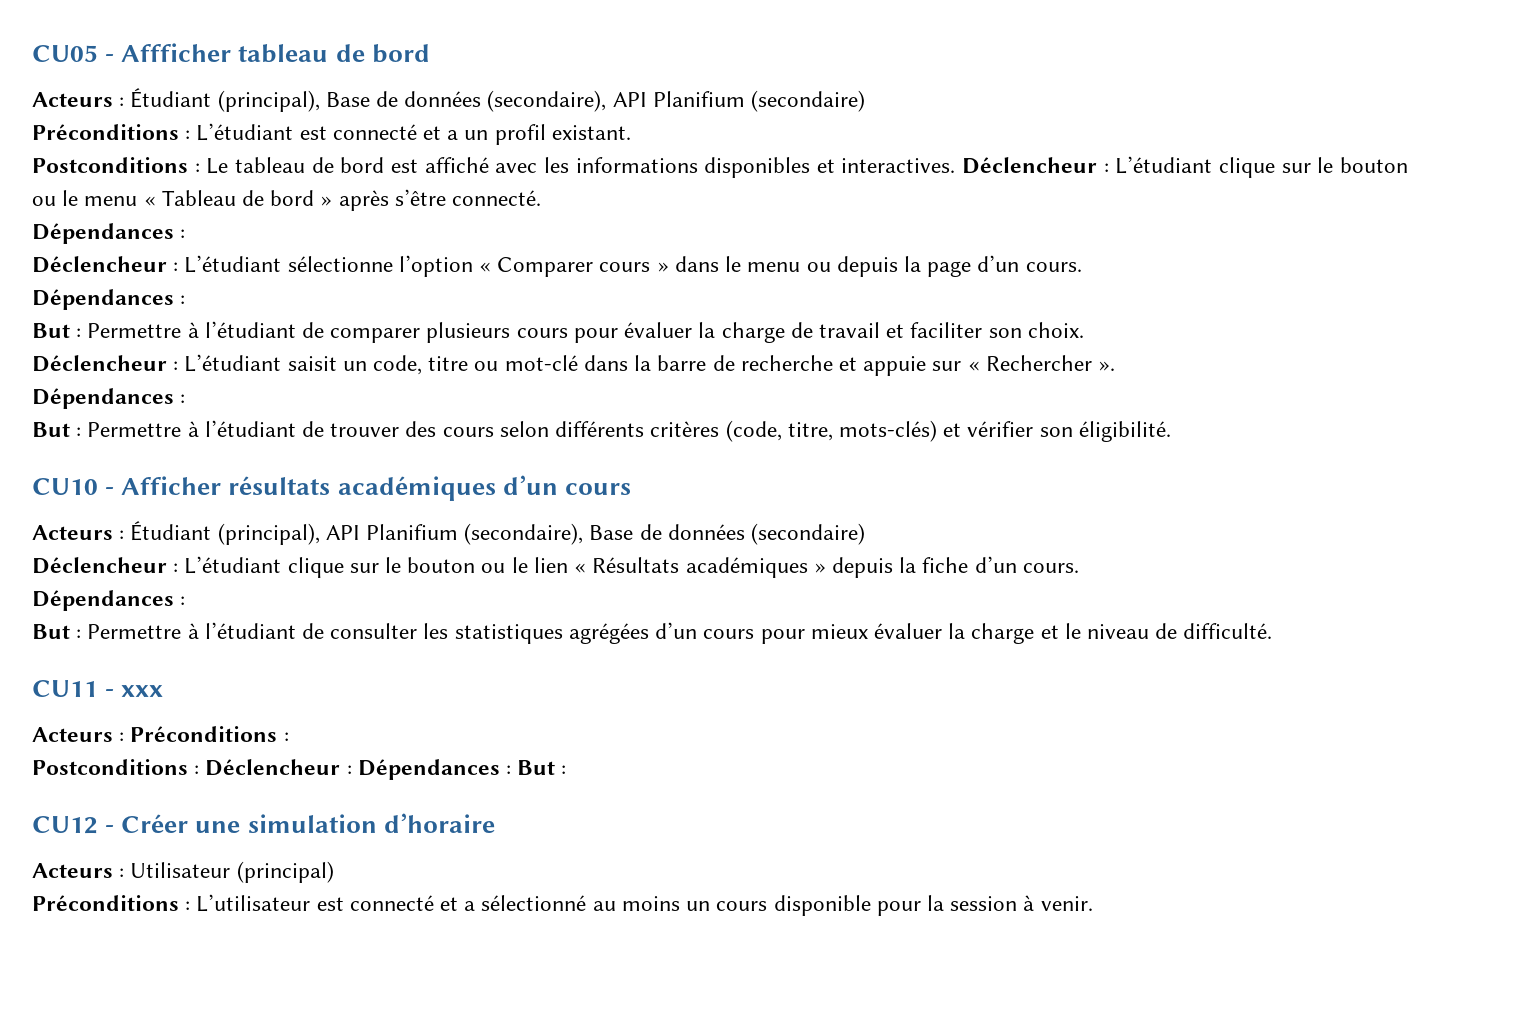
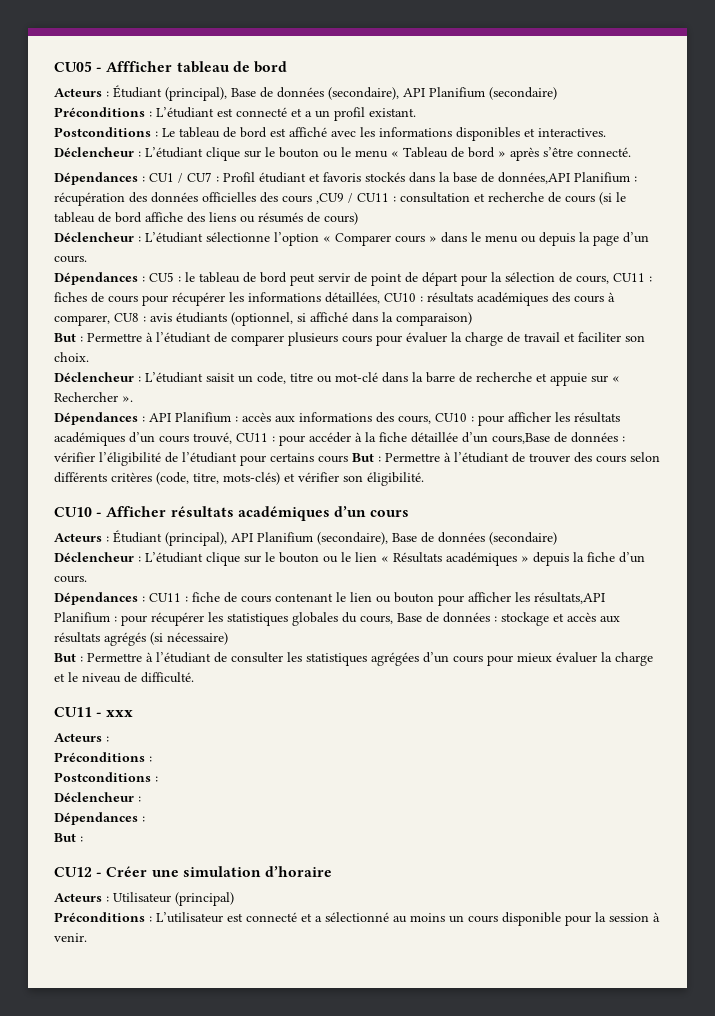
(186, 234) none -> [149,172,637,184] [54,192,626,206] [54,212,358,225] CU1 / CU7 : Profil étudiant et favoris stockés dans la base de données,API Planifium : récupération des données officielles des cours ,CU9 / CU11 : consultation et recherche de cours (si le tableau de bord affiche des liens ou résumés de cours)
(186, 300) none -> [149,272,652,286] [54,292,615,306] [54,312,472,326] CU5 : le tableau de bord peut servir de point de départ pour la sélection de cours, CU11 : fiches de cours pour récupérer les informations détaillées, CU10 : résultats académiques des cours à comparer, CU8 : avis étudiants (optionnel, si affiché dans la comparaison)
(186, 399) // -> [149,412,620,426] [54,432,625,446] [54,452,348,466] API Planifium : accès aux informations des cours, CU10 : pour afficher les résultats académiques d’un cours trouvé, CU11 : pour accéder à la fiche détaillée d’un cours,Base de données : vérifier l’éligibilité de l’étudiant pour certains cours
(186, 601) none -> [149,592,605,606] [54,612,620,626] [54,632,228,646] CU11 : fiche de cours contenant le lien ou bouton pour afficher les résultats,API Planifium : pour récupérer les statistiques globales du cours, Base de données : stockage et accès aux résultats agrégés (si nécessaire)
(125, 737) none -> (109, 739) //
[205,759,512,780] Déclencheur : Dépendances : -> [54,792,141,802] [54,812,145,825] // Déclencheur : // Dépendances : //

